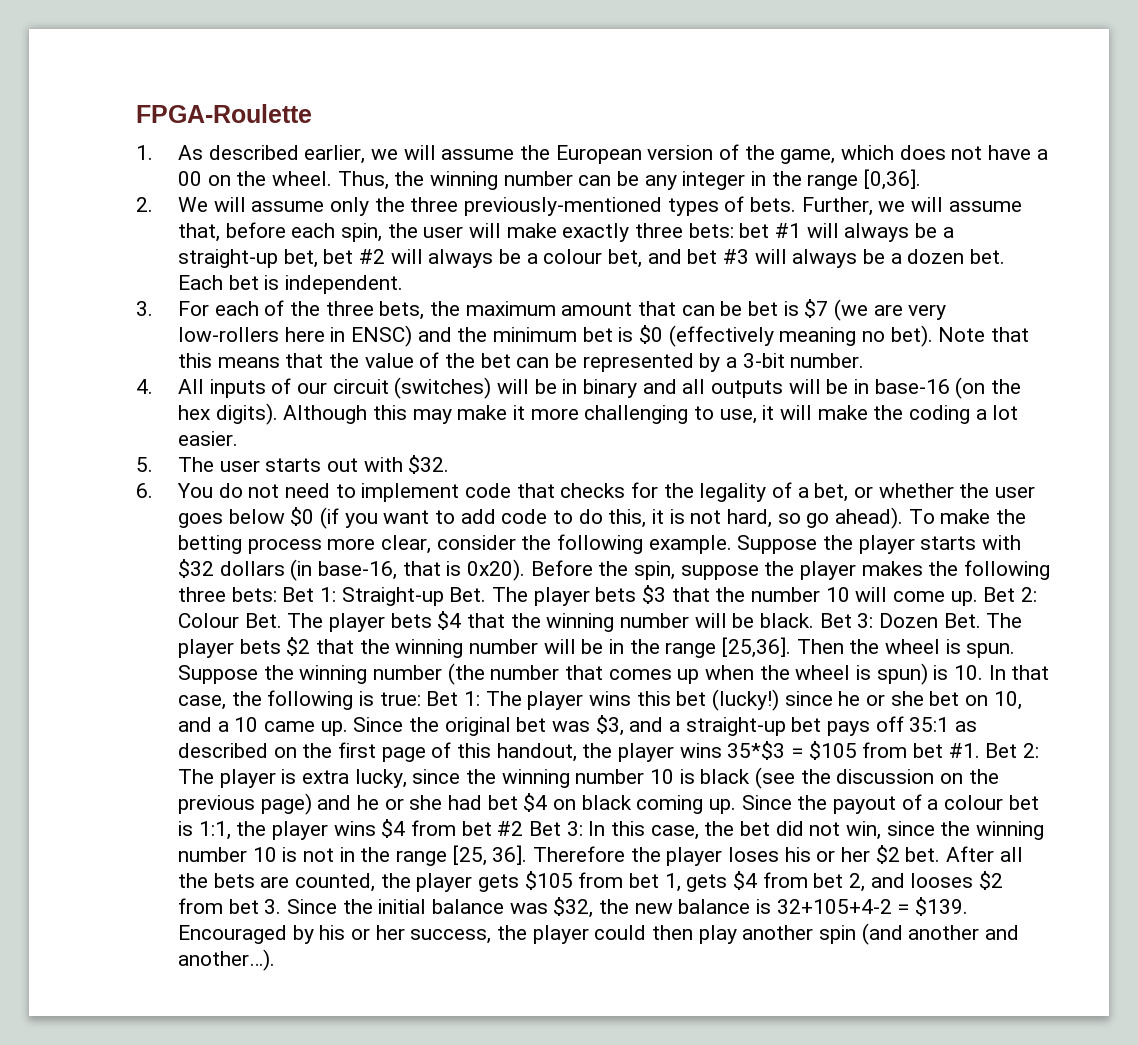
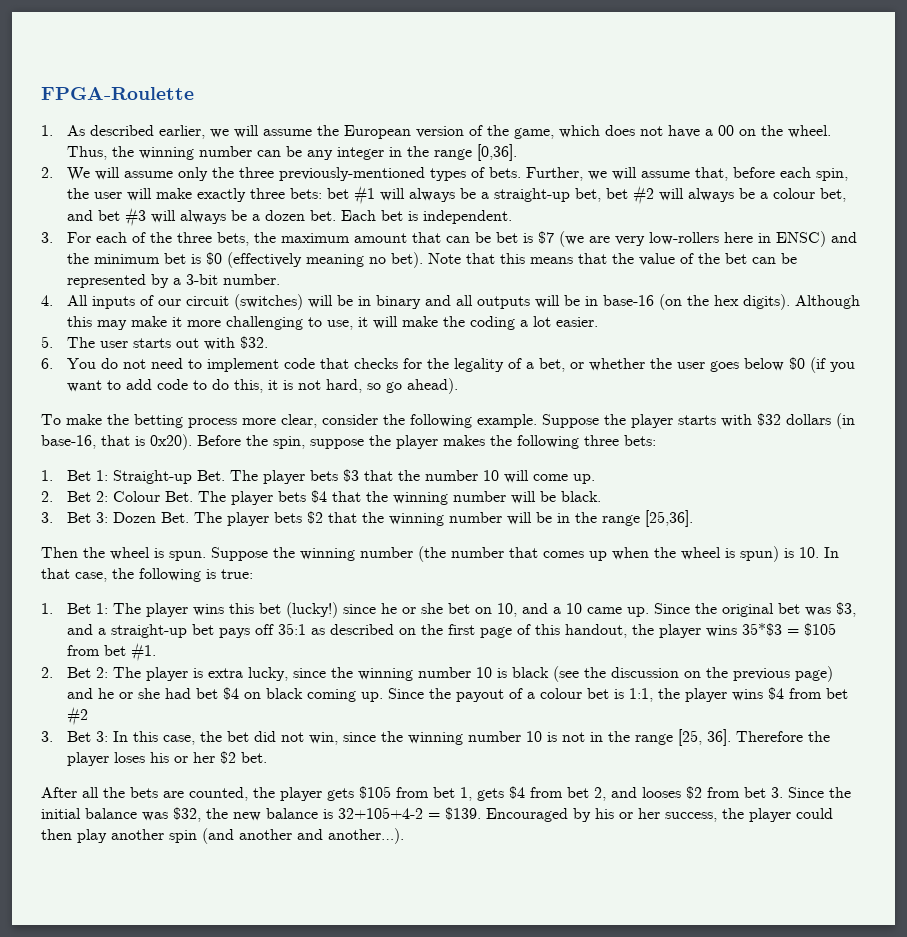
(904, 518) none -> (458, 386) //
(277, 594) none -> [41,470,53,481] // 1.
(978, 598) none -> [41,491,53,502] // 2.
(814, 620) none -> [41,512,53,523] // 3.
(791, 647) none -> (693, 518) //
(421, 699) none -> [41,603,53,614] // 1.
(980, 750) none -> [41,667,53,678] // 2.
(524, 828) none -> [41,731,53,742] // 3.
(941, 854) none -> (267, 757) //

